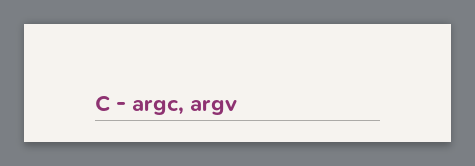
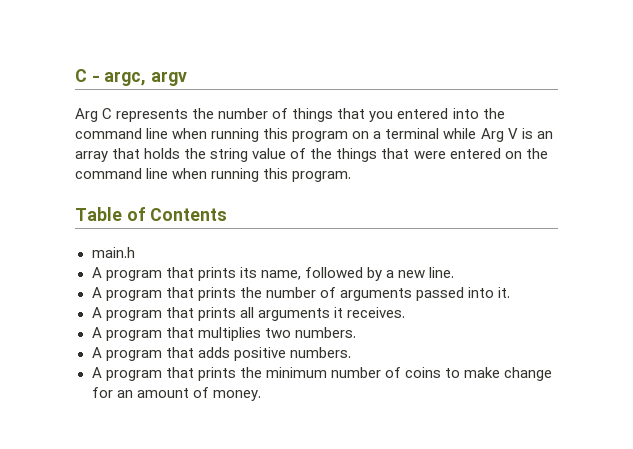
(238, 107) none -> [75,108,505,122] [75,128,553,142] [75,148,548,162] [75,168,352,182] [75,207,228,221] [91,247,135,258] [91,267,455,281] [91,287,511,301] [91,307,405,321] [91,327,356,341] [91,347,351,361] [91,367,553,381] [91,387,261,401] // Arg C represents the number of things that you entered into the command line when running this program on a terminal while Arg V is an array that holds the string value of the things that were entered on the command line when running this program. // Table of Contents // main.h // A program that prints its name, followed by a new line. // A program that prints the number of arguments passed into it. // A program that prints all arguments it receives. // A program that multiplies two numbers. // A program that adds positive numbers. // A program that prints the minimum number of coins to make change for an amount of money.

